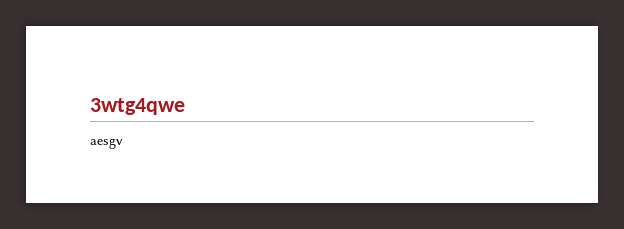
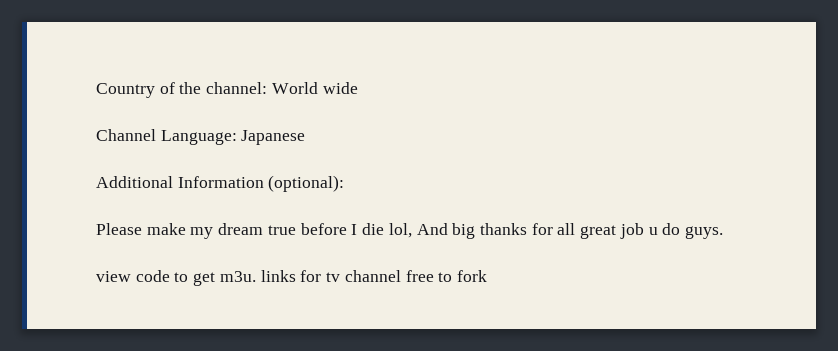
[90,98,185,115] [90,138,123,149] 3wtg4qwe // aesgv -> [96,82,358,98] [96,129,306,145] [96,175,345,192] [96,223,724,239] [96,270,487,286] Country of the channel: World wide // Channel Language: Japanese // Additional Information (optional): // Please make my dream true before I die lol, And big thanks for all great job u do guys. // view code to get m3u. links for tv channel free to fork

